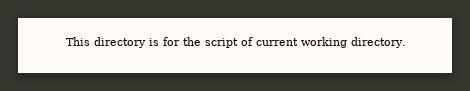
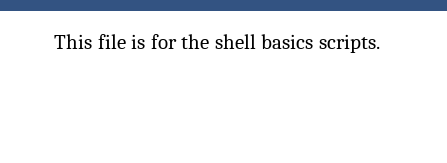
[94,37,146,48] directory -> [97,34,126,49] file
[205,37,406,48] script of current working directory. -> [214,34,380,53] shell basics scripts.

